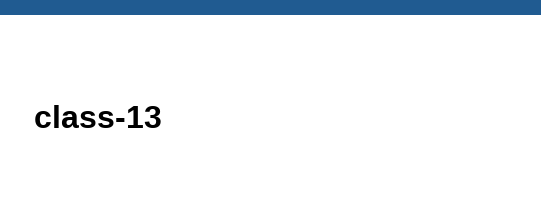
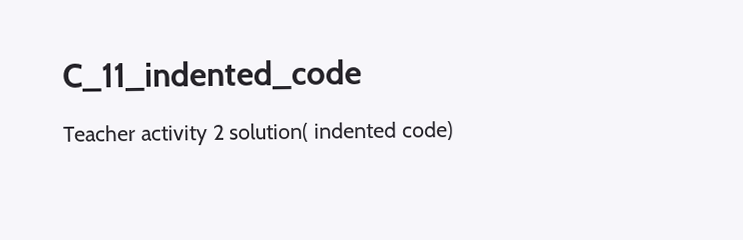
[34,105,162,128] class-13 -> [62,59,362,93] [63,120,455,146] C_11_indented_code // Teacher activity 2 solution( indented code)

